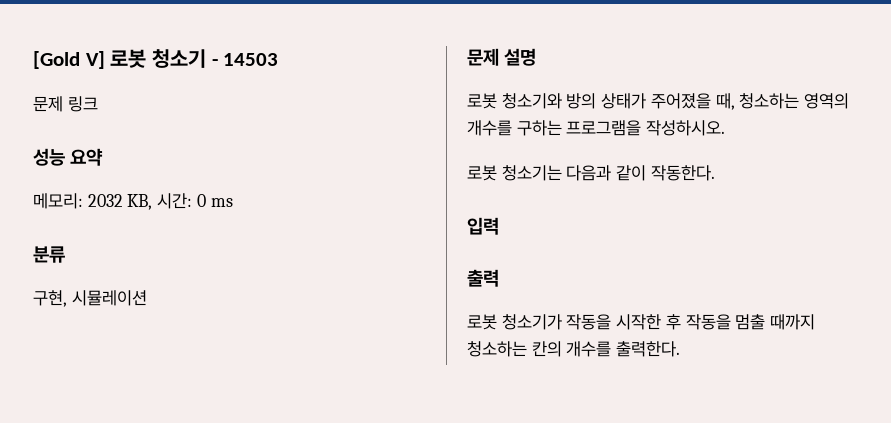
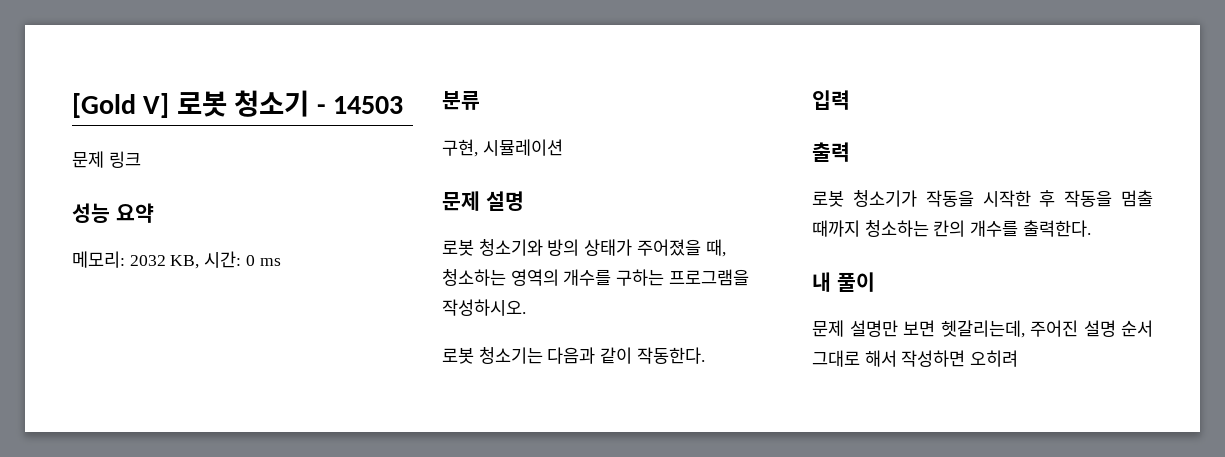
(681, 349) none -> [812,272,875,292] [812,320,1153,338] [812,350,1019,367] // 내 풀이 // 문제 설명만 보면 헷갈리는데, 주어진 설명 순서 그대로 해서 작성하면 오히려

